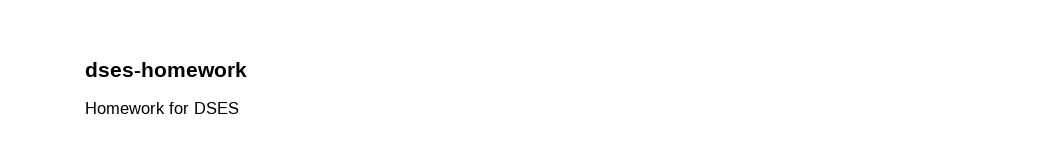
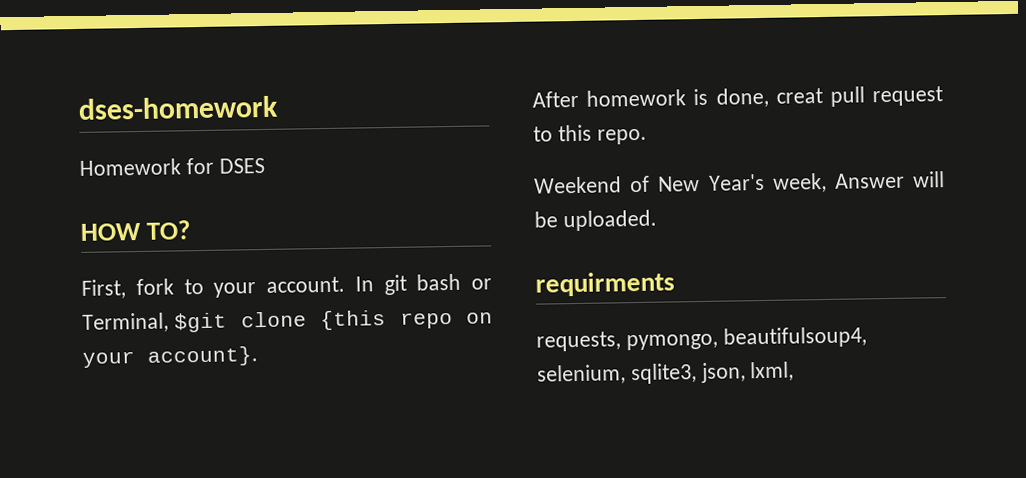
(239, 108) none -> [80,220,192,241] [81,273,492,299] [82,310,494,333] [82,346,258,368] [532,86,943,108] [533,124,647,145] [534,171,945,194] [534,209,657,232] [535,271,675,297] [536,326,867,352] [537,361,795,385] // HOW TO? // First, fork to your account. In git bash or Terminal, $git clone {this repo on your account}. // After homework is done, creat pull request to this repo. // Weekend of New Year's week, Answer will be uploaded. // requirments // requests, pymongo, beautifulsoup4, selenium, sqlite3, json, lxml,

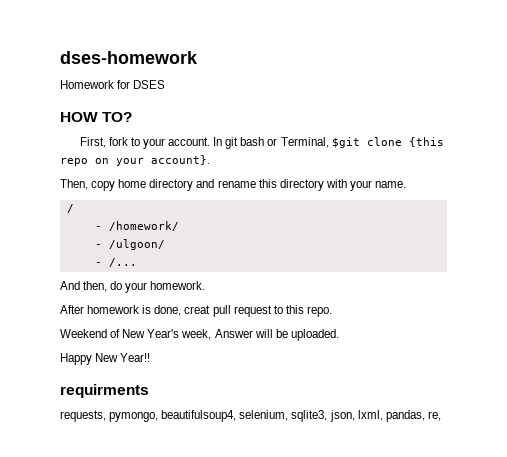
(258, 356) none -> [60,179,407,191] [66,204,74,213] [94,221,179,231] [94,239,165,250] [94,258,137,267] [60,281,206,293] // Then, copy home directory and rename this directory with your name. // / // - /homework/ // - /ulgoon/ // - /... // And then, do your homework.
(657, 220) none -> [60,353,151,365] // Happy New Year!!
(795, 371) none -> [385,410,441,422] pandas, re,

